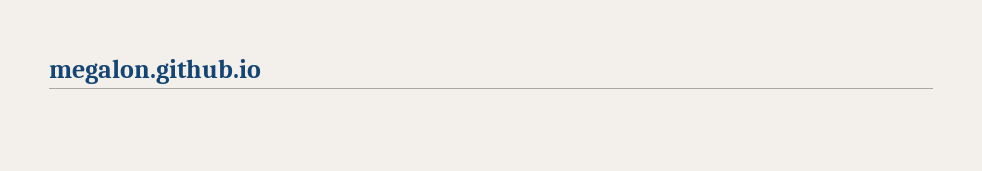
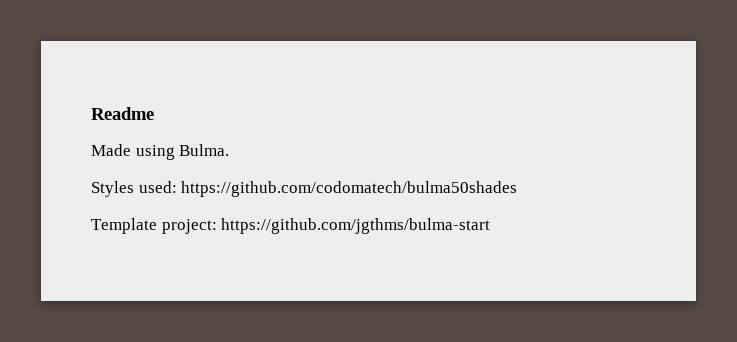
[49,59,261,84] megalon.github.io -> [91,107,154,120] [91,144,230,160] [91,181,518,197] [91,218,491,234] Readme // Made using Bulma. // Styles used: https://github.com/codomatech/bulma50shades // Template project: https://github.com/jgthms/bulma-start

